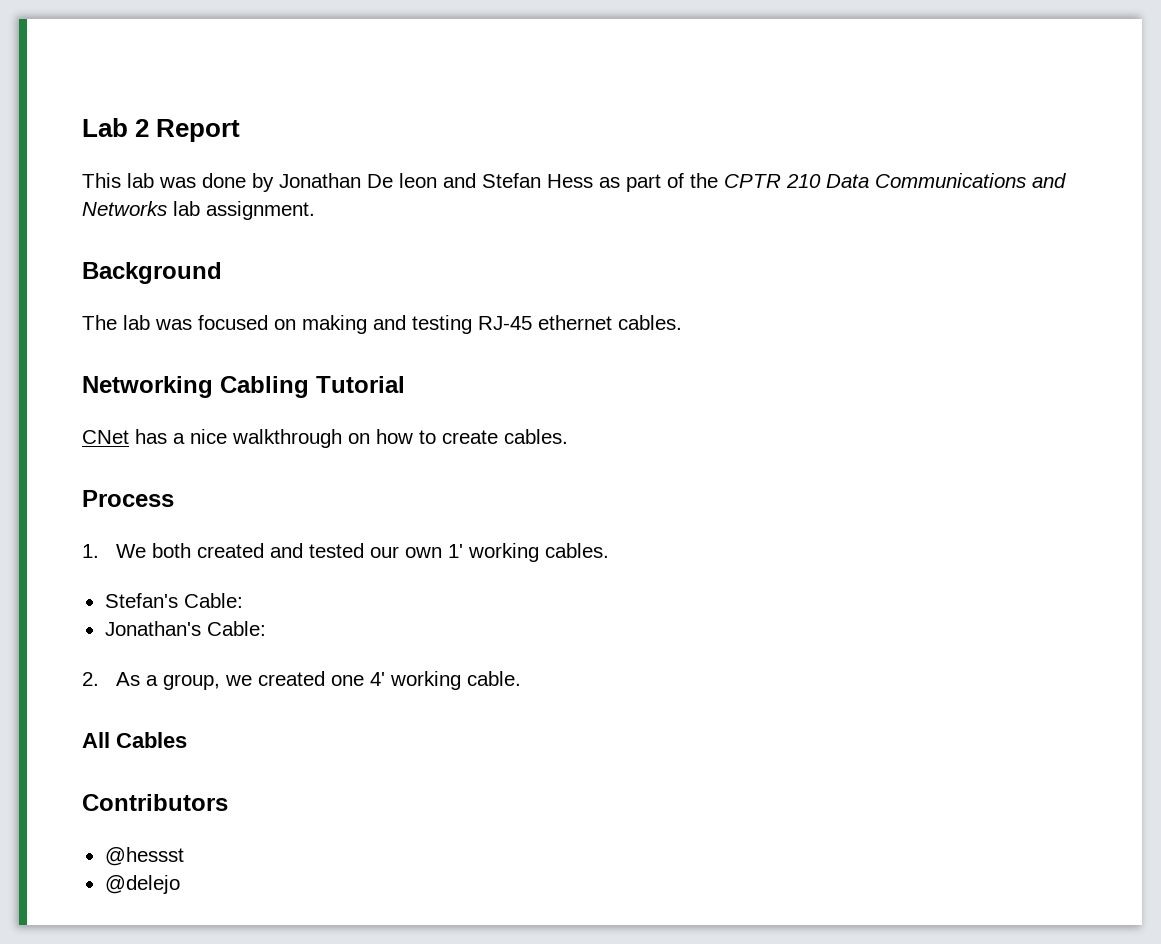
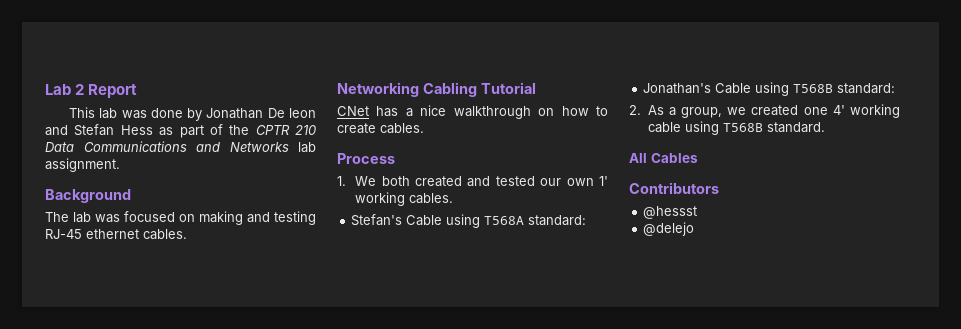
[183,593,243,608] [104,621,266,636] Cable: // Jonathan's Cable: -> [406,214,587,228] [643,82,896,96] Cable using T568A standard: // Jonathan's Cable using T568B standard:
[467,671,522,686] cable. -> [647,121,825,135] cable using T568B standard.

